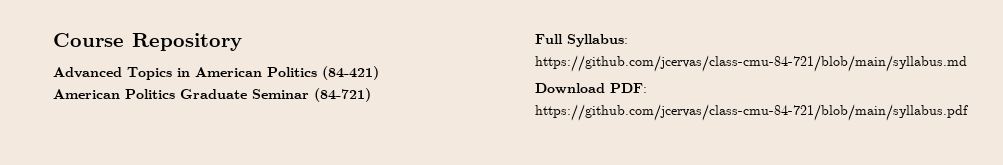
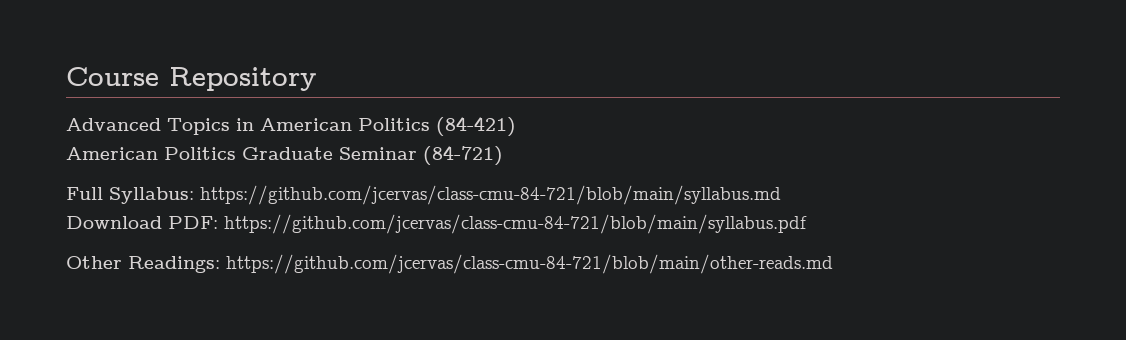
(968, 112) none -> [66,254,833,274] // Other Readings: https://github.com/jcervas/class-cmu-84-721/blob/main/other-reads.md

